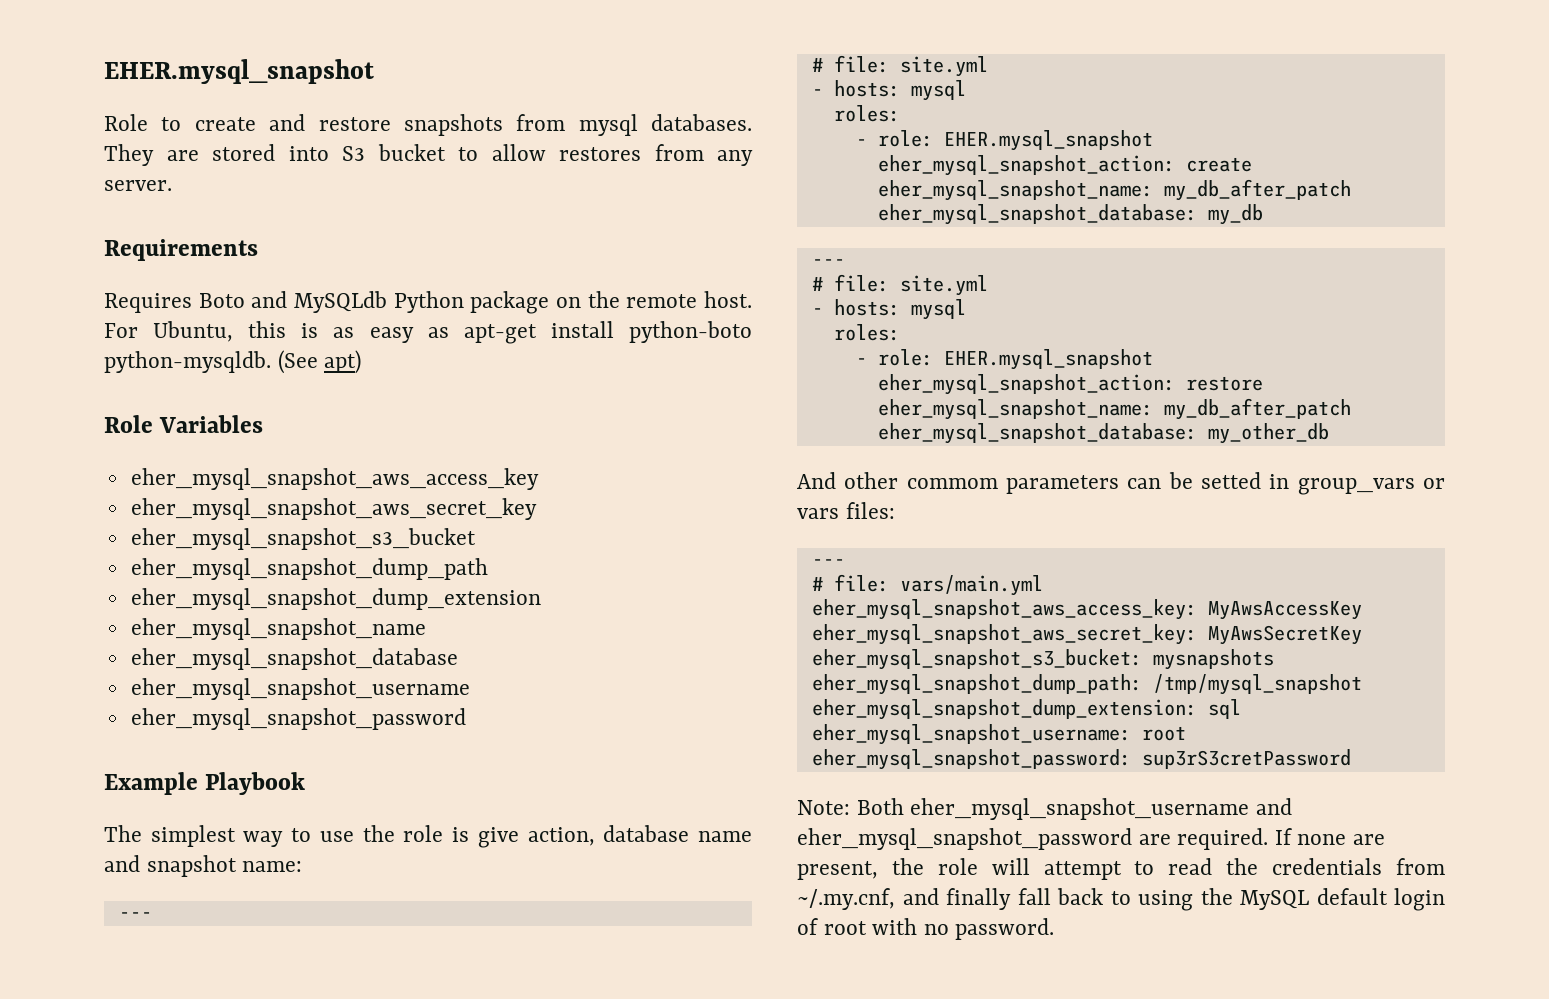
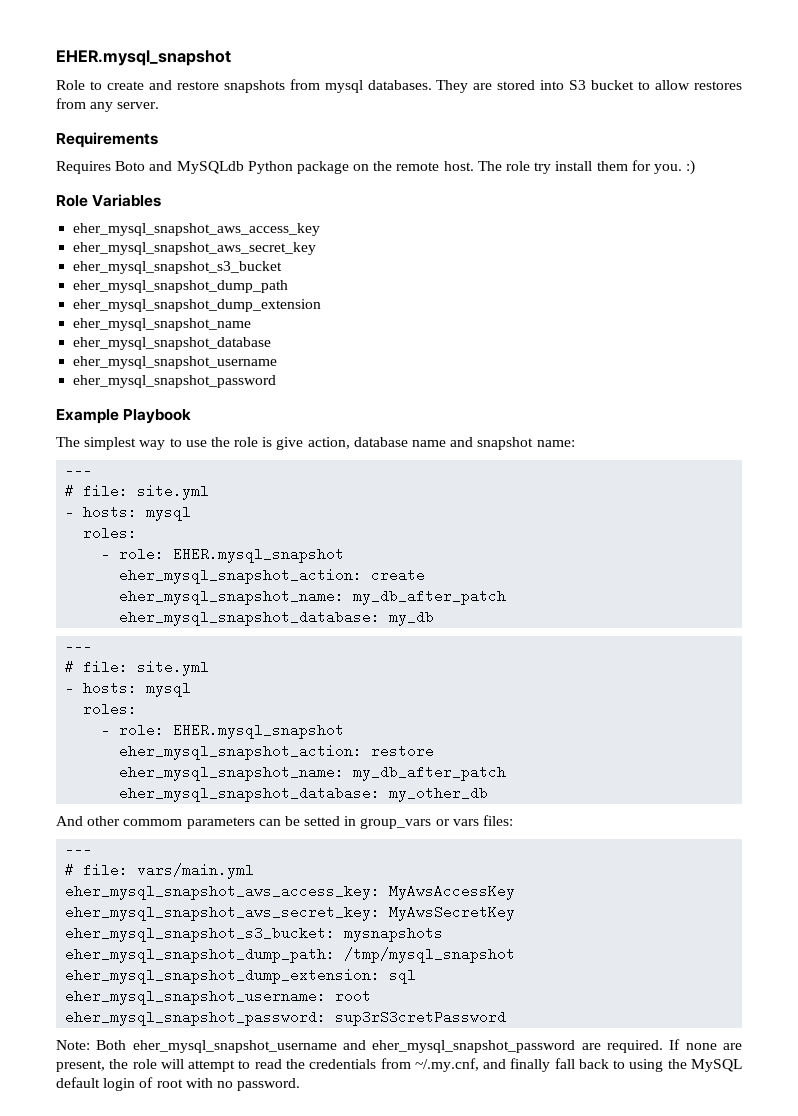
[104,321,752,344] [104,350,362,374] For Ubuntu, this is as easy as apt-get install python-boto python-mysqldb. (See apt) -> [477,160,696,175] The role try install them for you. :)

